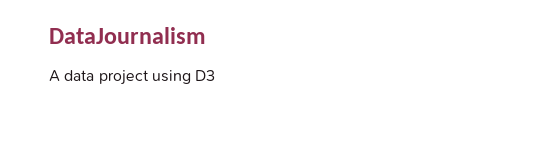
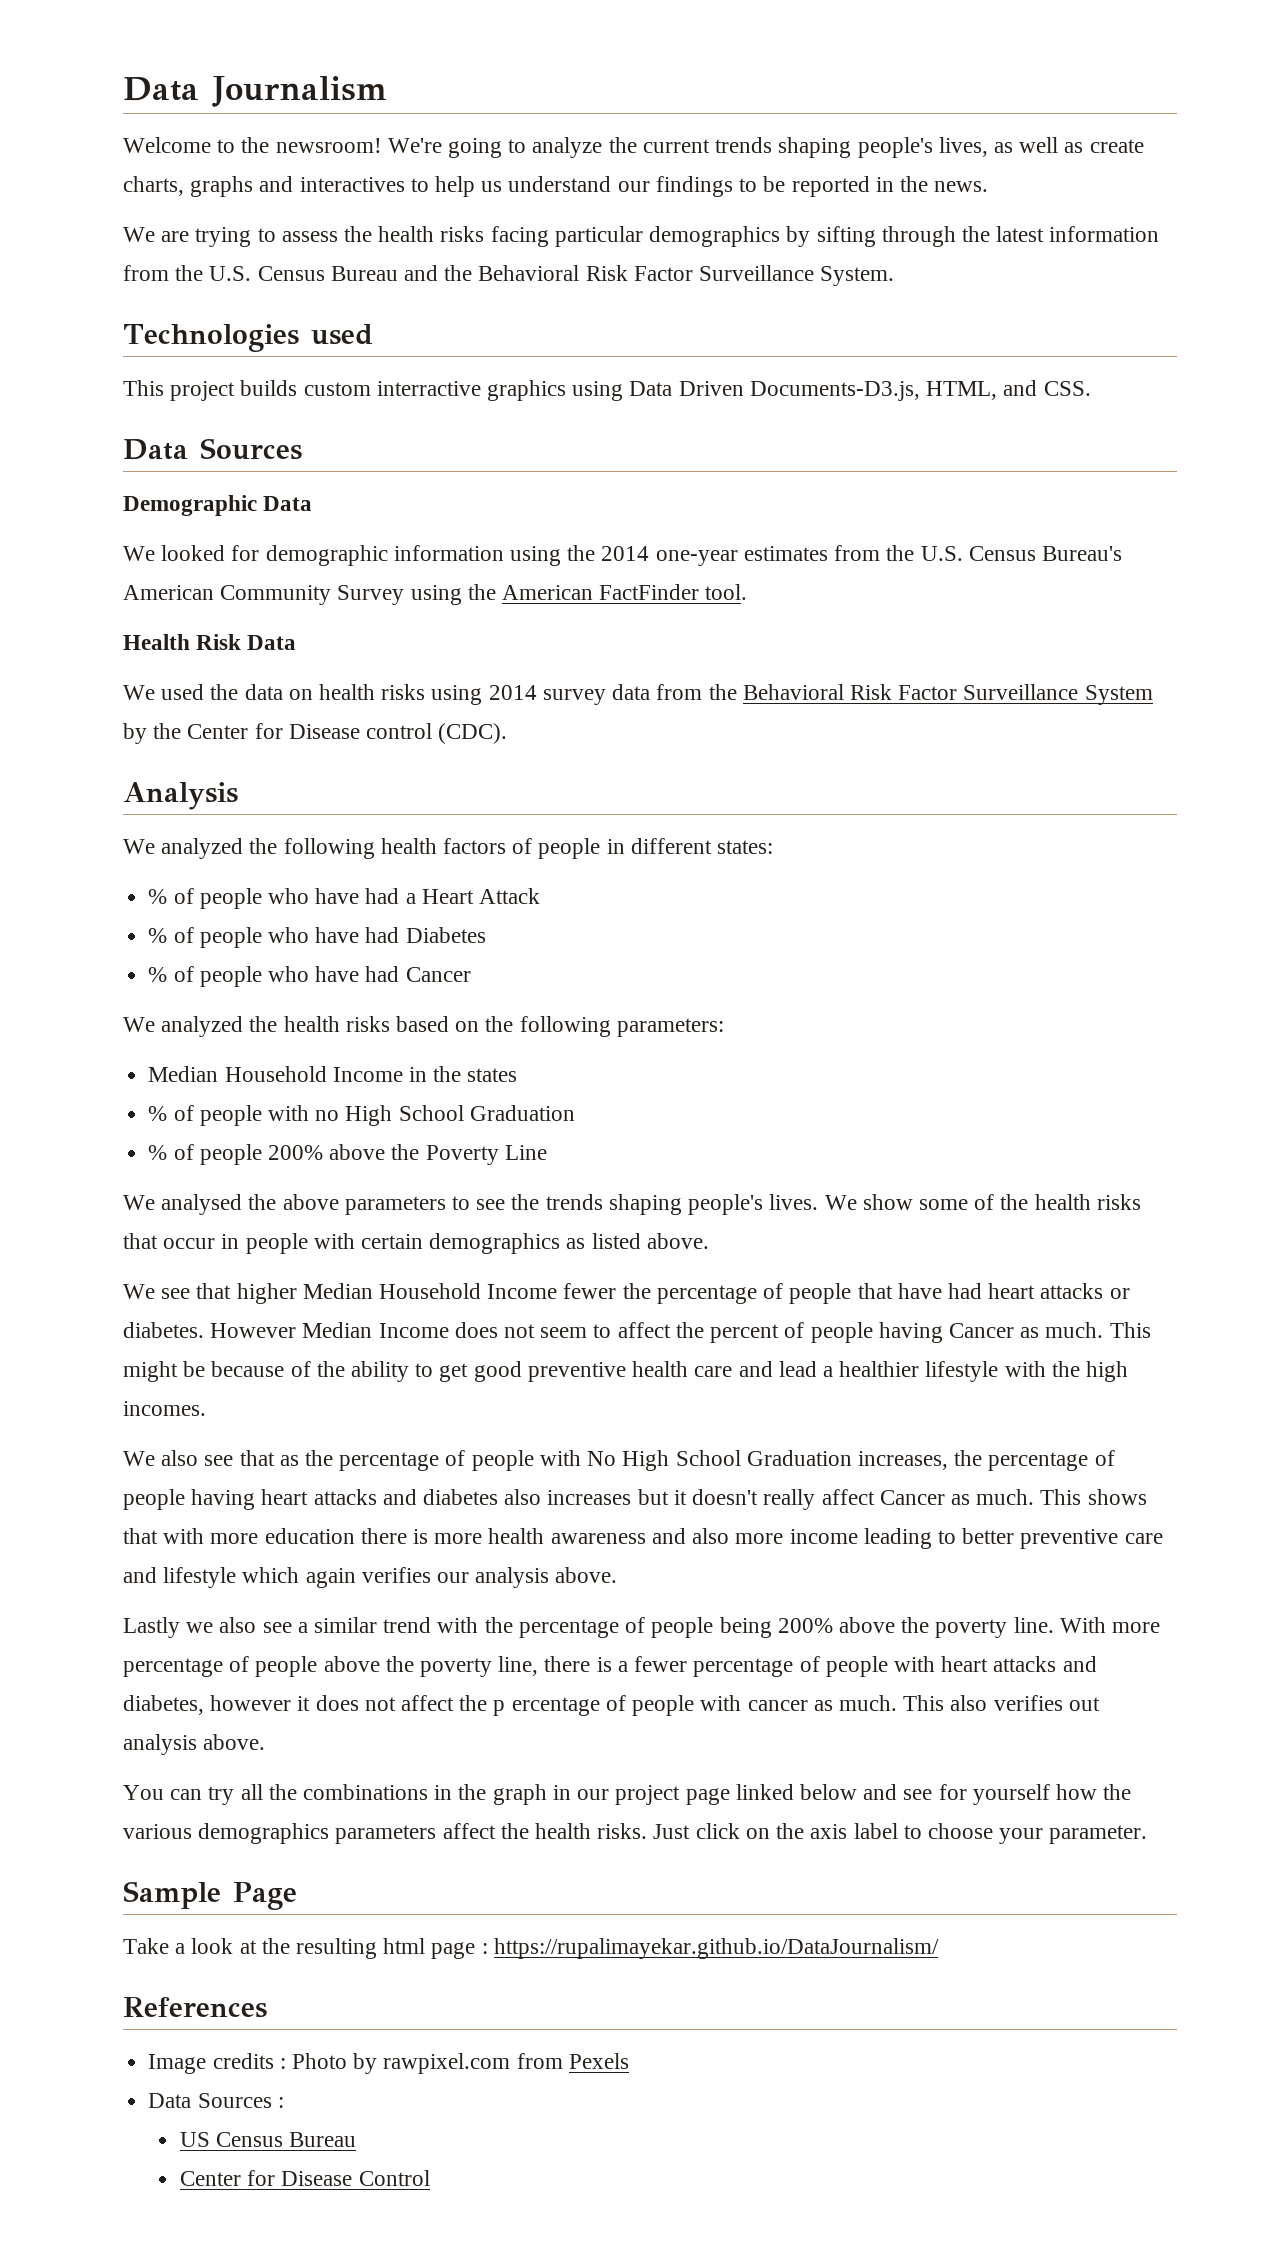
[49,27,206,44] [49,70,216,85] DataJournalism // A data project using D3 -> [123,76,387,107] [123,137,1144,158] [123,176,989,197] [123,226,1160,247] [123,265,895,286] [123,324,373,352] [123,380,1091,401] [123,438,302,460] [123,495,313,516] [123,545,1122,566] [123,584,748,605] [123,634,297,650] [123,684,1153,705] [123,723,508,744] [123,782,238,810] [123,838,774,859] [148,888,540,909] [148,927,486,948] [148,966,471,987] [123,1016,724,1037] [148,1066,518,1082] [148,1105,575,1126] [148,1144,547,1165] [123,1194,1141,1215] [123,1233,709,1254] [123,1283,1130,1304] [123,1322,1151,1343] [123,1361,1128,1382] [123,1401,206,1416] [123,1450,1115,1471] [123,1489,1147,1510] [123,1528,1163,1549] [123,1567,618,1588] [123,1617,1160,1638] [123,1656,1097,1677] [123,1695,1100,1716] [123,1734,266,1755] [123,1784,1132,1805] [123,1823,1148,1844] [123,1881,297,1910] [123,1938,939,1959] [123,1997,267,2018] [148,2053,629,2074] [148,2093,284,2108] [179,2132,357,2147] [179,2170,430,2186] Data Journalism // Welcome to the newsroom! We're going to analyze the current trends shaping people's lives, as well as create charts, graphs and interactives to help us understand our findings to be reported in the news. // We are trying to assess the health risks facing particular demographics by sifting through the latest information from the U.S. Census Bureau and the Behavioral Risk Factor Surveillance System. // Technologies used // This project builds custom interractive graphics using Data Driven Documents-D3.js, HTML, and CSS. // Data Sources // Demographic Data // We looked for demographic information using the 2014 one-year estimates from the U.S. Census Bureau's American Community Survey using the American FactFinder tool. // Health Risk Data // We used the data on health risks using 2014 survey data from the Behavioral Risk Factor Surveillance System by the Center for Disease control (CDC). // Analysis // We analyzed the following health factors of people in different states: // % of people who have had a Heart Attack // % of people who have had Diabetes // % of people who have had Cancer // We analyzed the health risks based on the following parameters: // Median Household Income in the states // % of people with no High School Graduation // % of people 200% above the Poverty Line // We analysed the above parameters to see the trends shaping people's lives. We show some of the health risks that occur in people with certain demographics as listed above. // We see that higher Median Household Income fewer the percentage of people that have had heart attacks or diabetes. However Median Income does not seem to affect the percent of people having Cancer as much. This might be because of the ability to get good preventive health care and lead a healthier lifestyle with the high incomes. // We also see that as the percentage of people with No High School Graduation increases, the percentage of people having heart attacks and diabetes also increases but it doesn't really affect Cancer as much. This shows that with more education there is more health awareness and also more income leading to better preventive care and lifestyle which again verifies our analysis above. // Lastly we also see a similar trend with the percentage of people being 200% above the poverty line. With more percentage of people above the poverty line, there is a fewer percentage of people with heart attacks and diabetes, however it does not affect the p ercentage of people with cancer as much. This also verifies out analysis above. // You can try all the combinations in the graph in our project page linked below and see for yourself how the various demographics parameters affect the health risks. Just click on the axis label to choose your parameter. // Sample Page // Take a look at the resulting html page : https://rupalimayekar.github.io/DataJournalism/ // References // Image credits : Photo by rawpixel.com from Pexels // Data Sources : // US Census Bureau // Center for Disease Control

